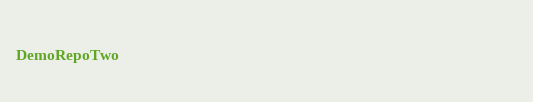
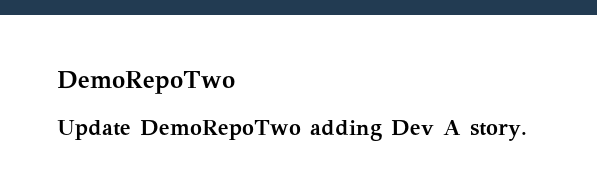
[16,50,119,63] DemoRepoTwo -> [57,71,235,94] [57,120,527,141] DemoRepoTwo // Update DemoRepoTwo adding Dev A story.

